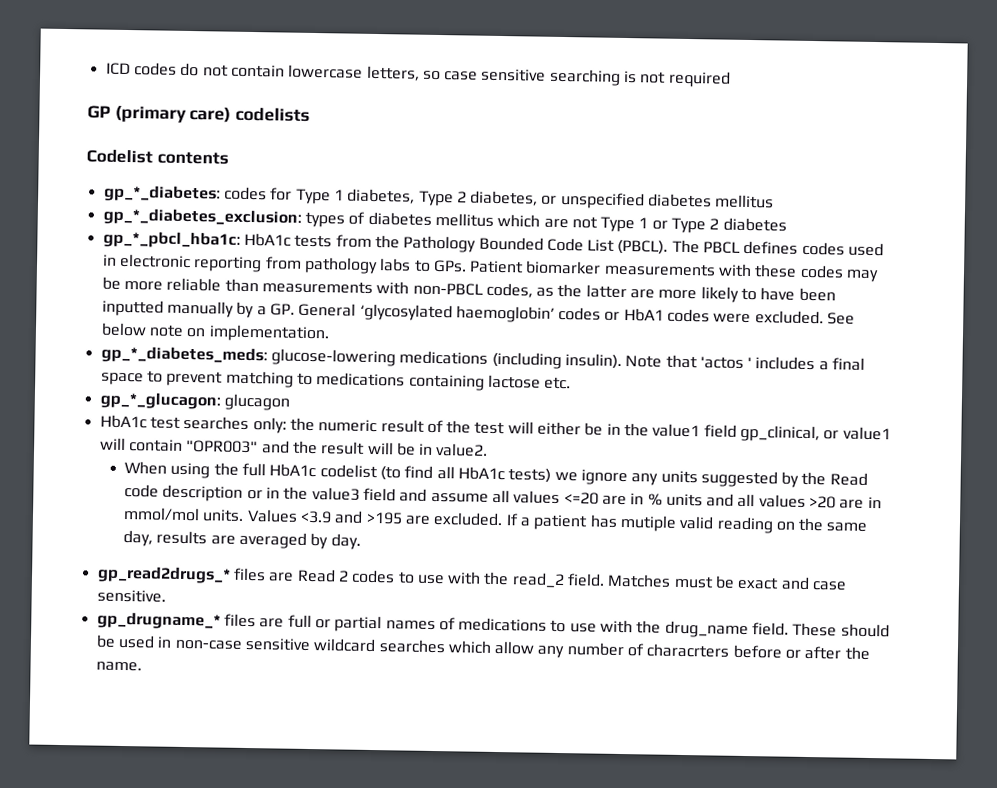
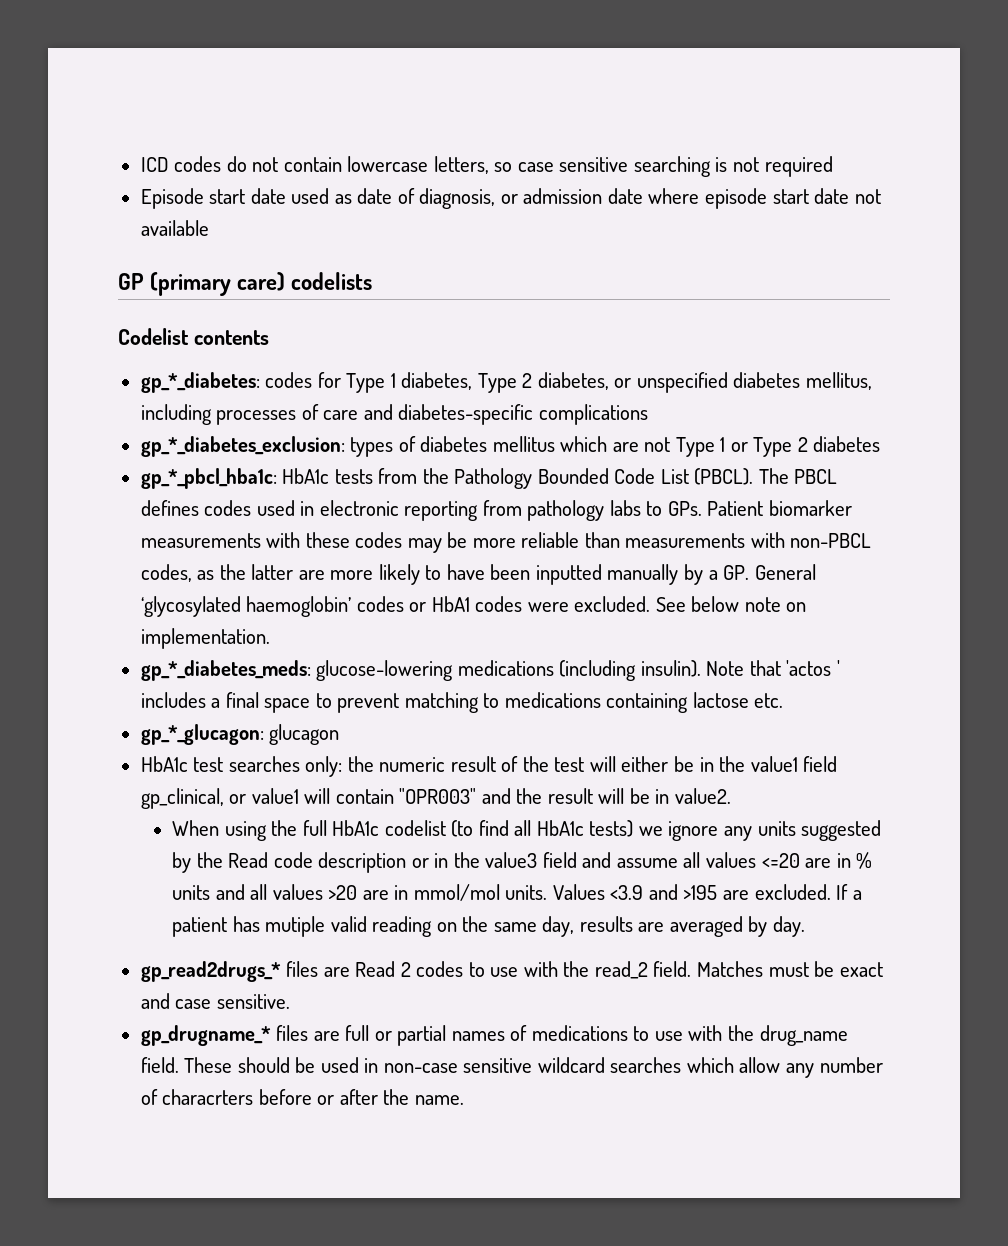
(731, 79) none -> [140,188,881,209] [140,220,209,236] // Episode start date used as date of diagnosis, or admission date where episode start date not available
[715,194,775,209] mellitus -> [805,372,872,390] [140,404,648,425] mellitus, including processes of care and diabetes-specific complications

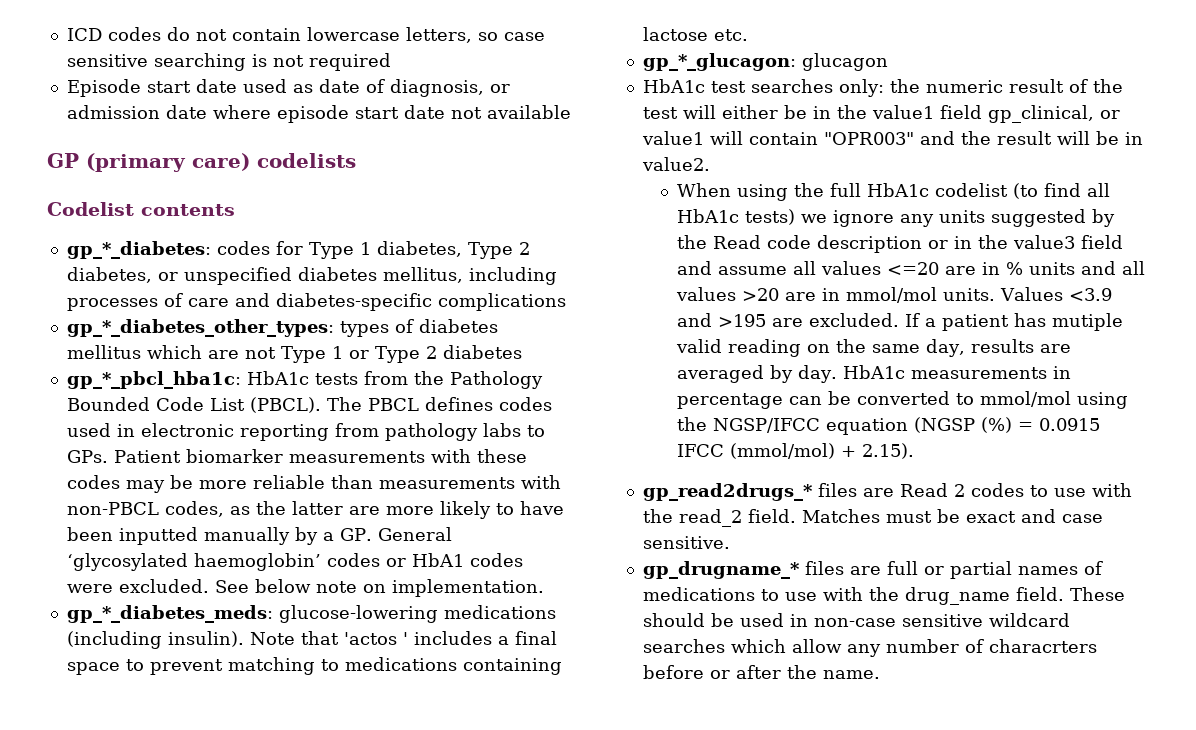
[140,436,345,457] gp_*_diabetes_exclusion: -> [66,319,334,337] gp_*_diabetes_other_types:
(805, 926) none -> [843,365,1072,379] [677,391,1129,409] [677,417,1101,435] [677,443,915,459] HbA1c measurements in percentage can be converted to mmol/mol using the NGSP/IFCC equation (NGSP (%) = 0.0915 IFCC (mmol/mol) + 2.15).

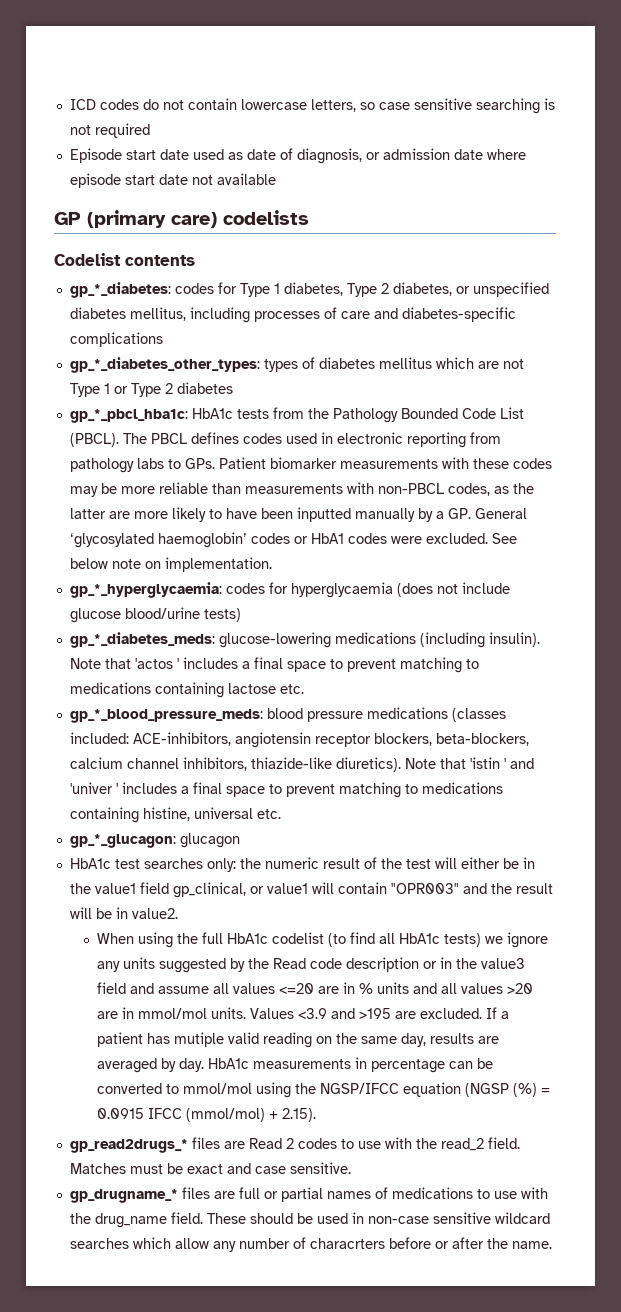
(544, 588) none -> [69,582,510,598] [69,607,241,623] // gp_*_hyperglycaemia: codes for hyperglycaemia (does not include glucose blood/urine tests)
(748, 35) none -> [69,707,506,723] [69,732,529,748] [69,757,534,772] [69,782,503,798] [69,807,281,823] // gp_*_blood_pressure_meds: blood pressure medications (classes included: ACE-inhibitors, angiotensin receptor blockers, beta-blockers, calcium channel inhibitors, thiazide-like diuretics). Note that 'istin ' and 'univer ' includes a final space to prevent matching to medications containing histine, universal etc.

